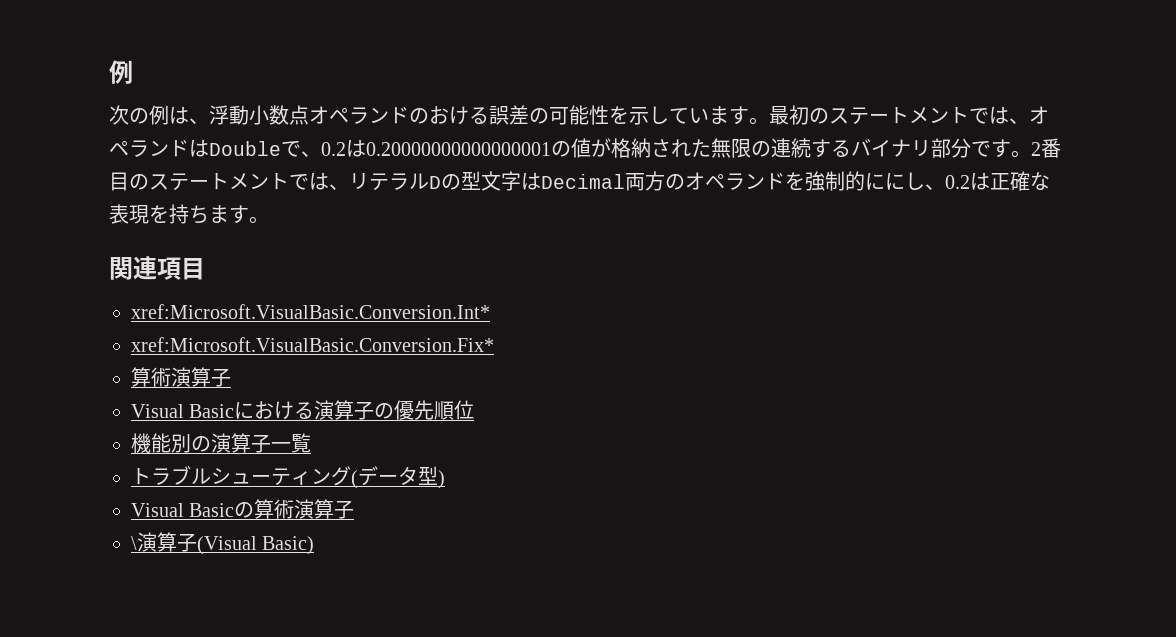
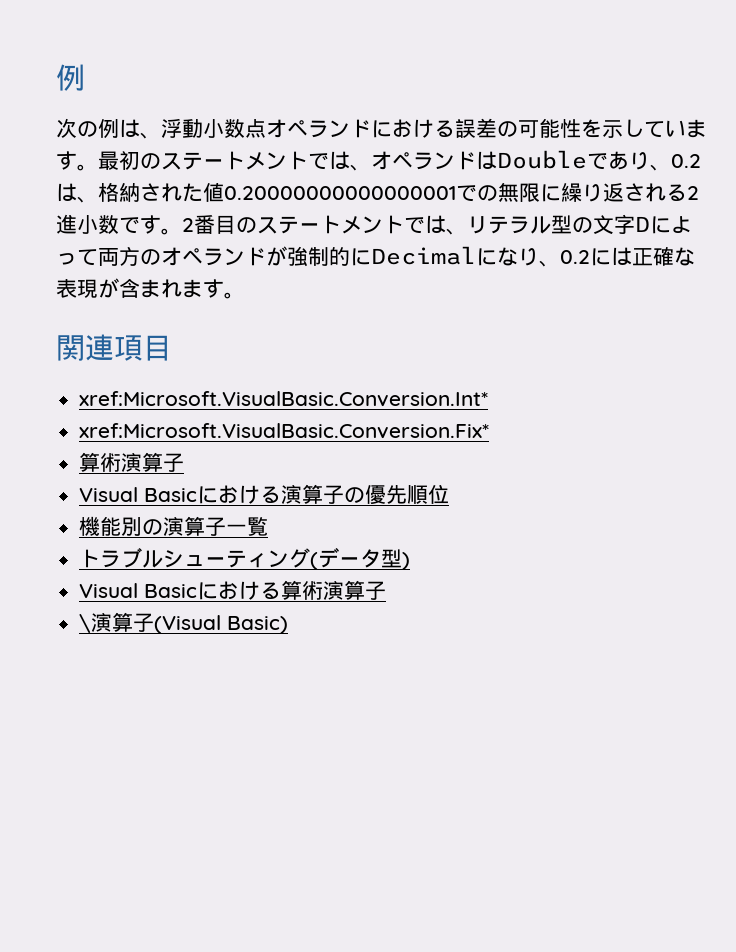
[409,108,429,124] の -> [371,120,392,138] に
[301,138,971,158] 、0.2は0.20000000000000001の値が格納された無限の連続するバイナリ部分 -> [608,151,701,171] [56,182,699,203] [56,214,119,234] あり、0.2は、格納された値0.20000000000000001での無限に繰り返される2進小数
[429,171,625,191] Dの型文字はDecimal -> [551,214,692,235] [56,249,98,266] 型の文字Dによって
[785,172,805,190] を -> [266,246,287,266] が
[885,172,970,190] にし、0.2 -> [371,246,611,267] Decimalになり、0.2に
[149,204,209,224] を持ち -> [98,278,182,298] が含まれ
[234,502,255,518] の -> [197,581,282,600] における

